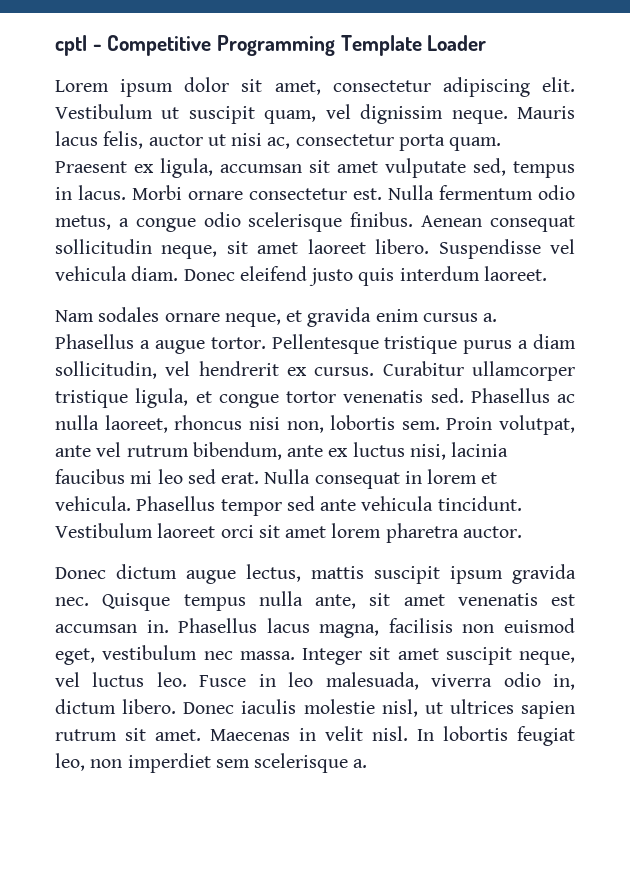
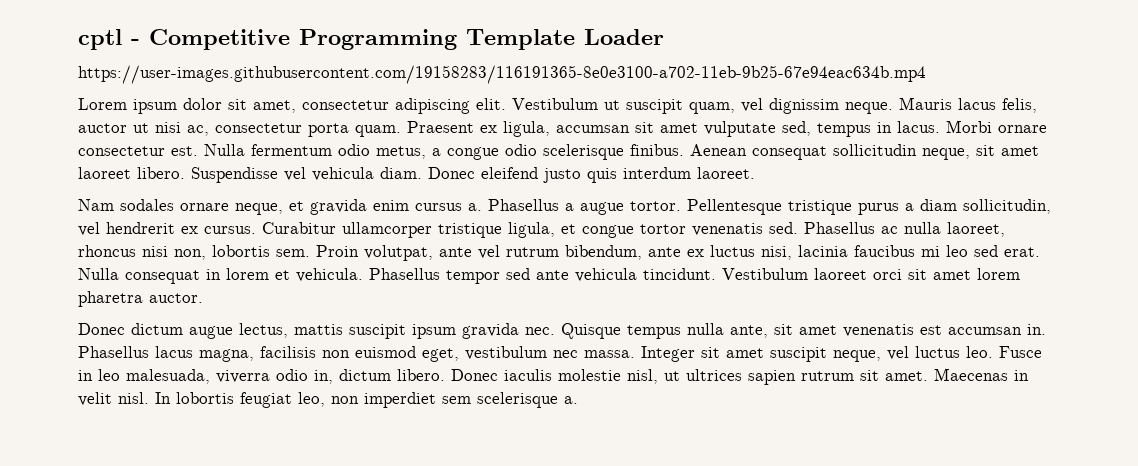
(487, 43) none -> [78,65,926,84] // https://user-images.githubusercontent.com/19158283/116191365-8e0e3100-a702-11eb-9b25-67e94eac634b.mp4

